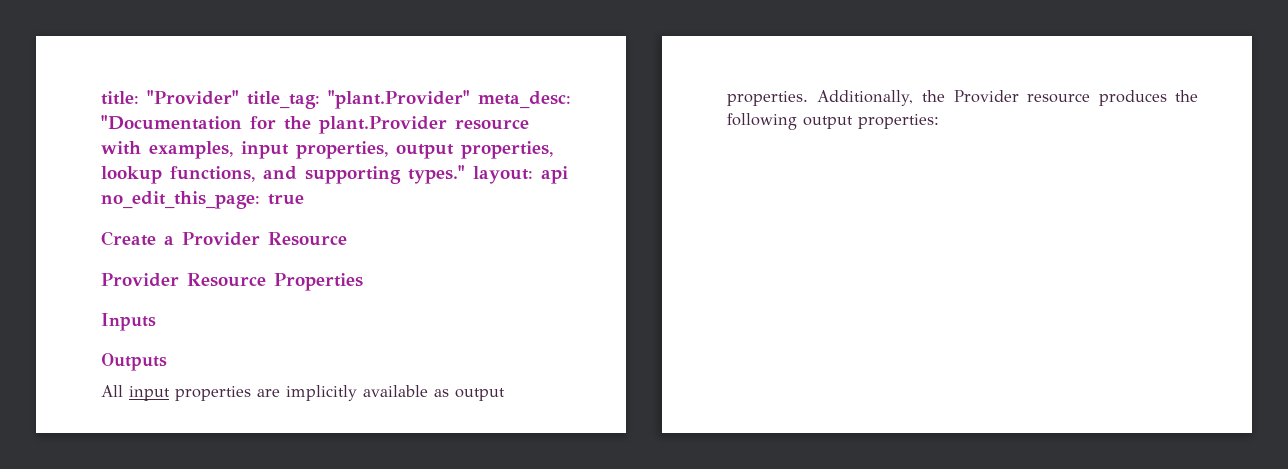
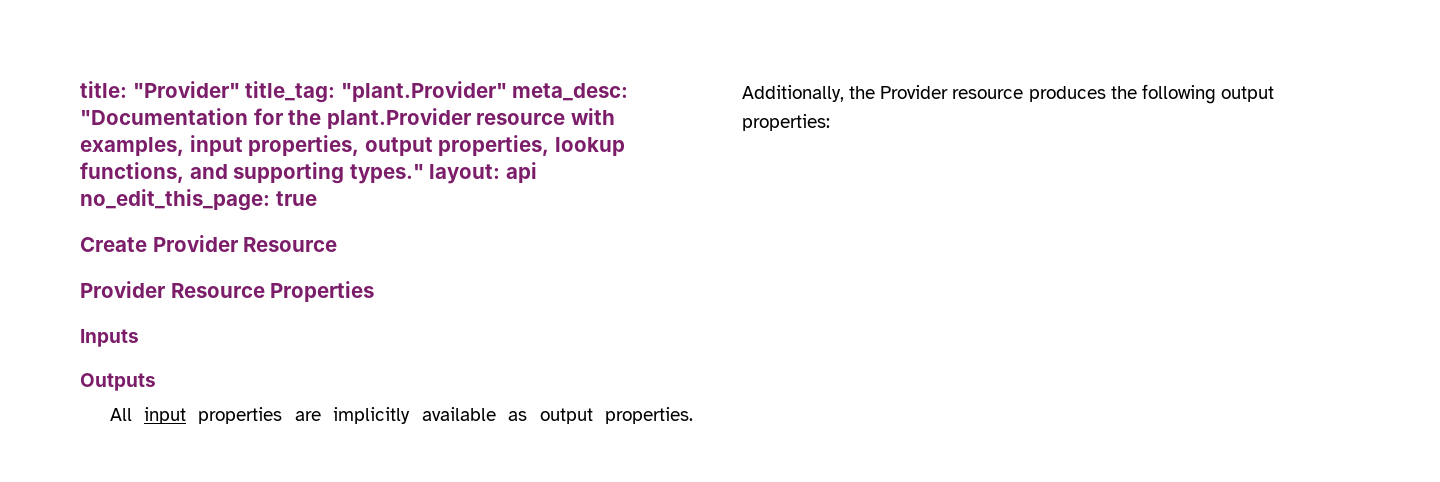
[164,236,174,245] a -> (147, 244) none

